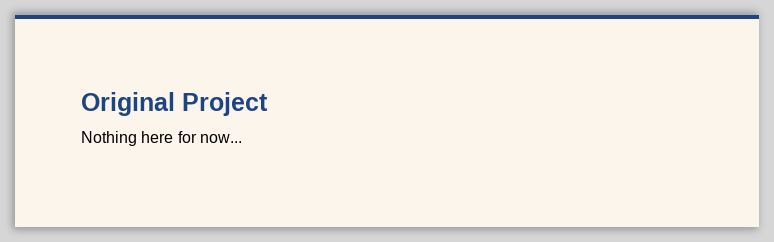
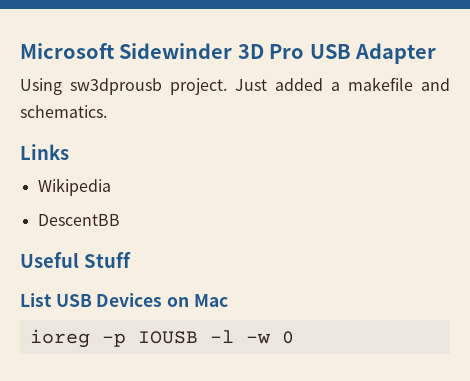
[81,92,268,116] [81,131,242,146] Original Project // Nothing here for now... -> [20,43,436,64] [20,77,450,95] [20,105,107,118] [20,144,69,160] [37,178,111,196] [37,214,120,226] [20,252,131,268] [20,293,228,307] [29,329,294,348] Microsoft Sidewinder 3D Pro USB Adapter // Using sw3dprousb project. Just added a makefile and schematics. // Links // Wikipedia // DescentBB // Useful Stuff // List USB Devices on Mac // ioreg -p IOUSB -l -w 0

